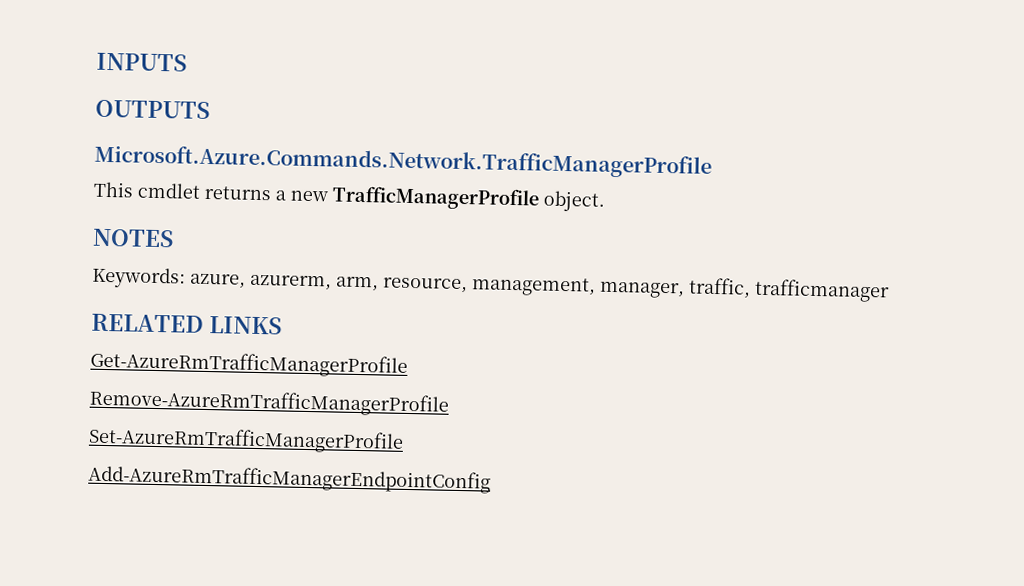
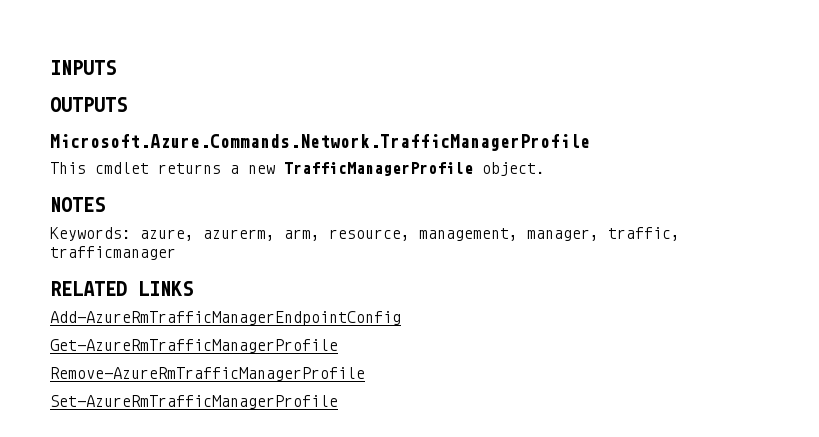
(283, 325) none -> [50,311,401,326] // Add-AzureRmTrafficManagerEndpointConfig
[88,464,491,494] // Add-AzureRmTrafficManagerEndpointConfig -> (338, 402) none

